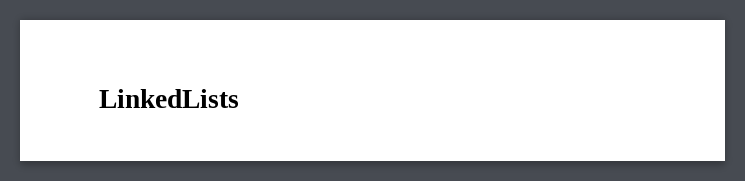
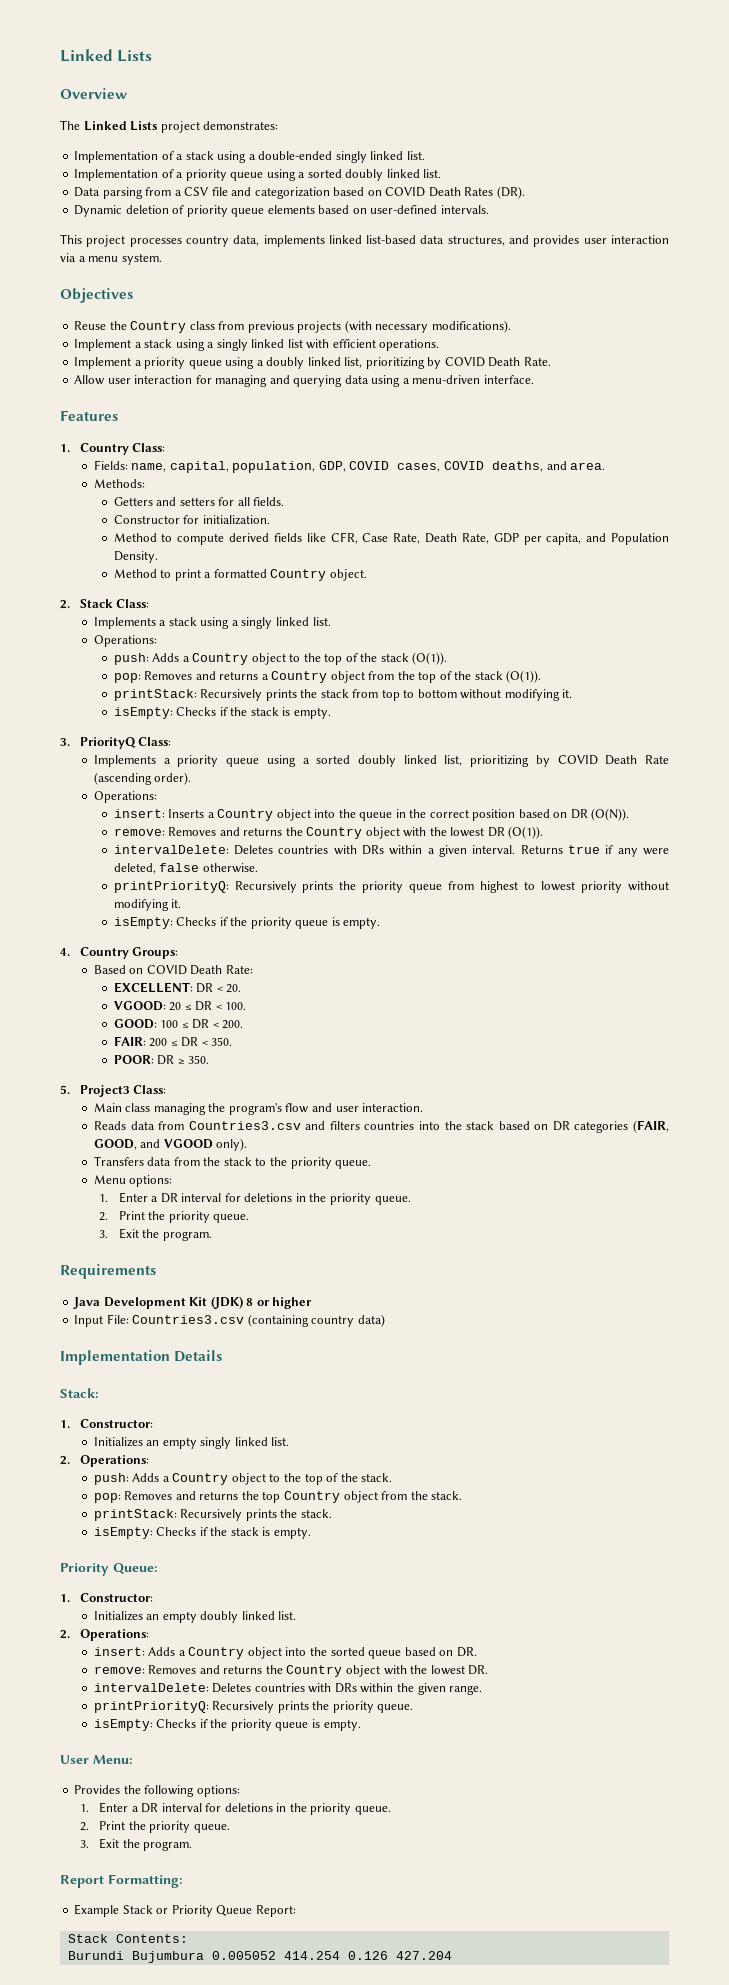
[99,89,239,108] LinkedLists -> [60,49,153,62] [60,88,127,99] [60,120,279,133] [74,151,425,163] [74,169,442,181] [74,186,525,199] [74,205,489,217] [60,234,669,247] [60,253,162,265] [60,288,133,303] [74,320,511,333] [74,339,440,351] [74,357,551,369] [74,375,534,387] [60,410,118,421] [60,443,166,455] [93,460,606,473] [93,479,145,488] [113,497,285,506] [113,515,270,525] [113,532,669,545] [113,551,158,563] [113,569,367,581] [60,599,150,609] [93,617,331,629] [93,635,157,647] [113,652,448,665] [113,670,542,683] [113,689,573,701] [113,707,331,719] [60,737,172,749] [93,755,669,767] [93,772,192,785] [93,791,157,803] [113,808,630,821] [113,826,544,839] [113,845,670,857] [113,863,258,874] [113,881,669,893] [113,899,182,911] [113,917,381,929] [60,947,179,959] [93,965,253,975] [113,982,242,993] [113,1001,247,1011] [113,1019,244,1029] [113,1036,233,1047] [113,1055,210,1065] [60,1085,167,1097] [93,1103,424,1115] [93,1120,669,1133] [93,1138,248,1151] [93,1156,372,1169] [93,1175,173,1187] [99,1192,411,1205] [99,1211,250,1223] [99,1228,212,1241] [60,1264,156,1279] [73,1296,313,1309] [74,1314,385,1327] [60,1350,223,1365] [60,1388,99,1398] [60,1419,153,1428] [93,1437,290,1449] [60,1455,149,1467] [93,1473,393,1485] [93,1491,463,1503] [93,1509,332,1521] [93,1527,311,1539] [60,1563,158,1576] [60,1593,153,1602] [93,1611,297,1623] [60,1629,149,1641] [93,1647,477,1659] [93,1665,489,1677] [93,1683,483,1695] [93,1701,414,1713] [93,1719,361,1731] [60,1755,133,1764] [74,1785,240,1797] [79,1802,391,1815] [79,1821,230,1833] [79,1838,193,1851] [60,1874,183,1888] [74,1904,296,1917] [67,1934,188,1943] [67,1951,452,1963] Linked Lists // Overview // The Linked Lists project demonstrates: // Implementation of a stack using a double-ended singly linked list. // Implementation of a priority queue using a sorted doubly linked list. // Data parsing from a CSV file and categorization based on COVID Death Rates (DR). // Dynamic deletion of priority queue elements based on user-defined intervals. // This project processes country data, implements linked list-based data structures, and provides user interaction via a menu system. // Objectives // Reuse the Country class from previous projects (with necessary modifications). // Implement a stack using a singly linked list with efficient operations. // Implement a priority queue using a doubly linked list, prioritizing by COVID Death Rate. // Allow user interaction for managing and querying data using a menu-driven interface. // Features // 1. Country Class: // Fields: name, capital, population, GDP, COVID cases, COVID deaths, and area. // Methods: // Getters and setters for all fields. // Constructor for initialization. // Method to compute derived fields like CFR, Case Rate, Death Rate, GDP per capita, and Population Density. // Method to print a formatted Country object. // 2. Stack Class: // Implements a stack using a singly linked list. // Operations: // push: Adds a Country object to the top of the stack (O(1)). // pop: Removes and returns a Country object from the top of the stack (O(1)). // printStack: Recursively prints the stack from top to bottom without modifying it. // isEmpty: Checks if the stack is empty. // 3. PriorityQ Class: // Implements a priority queue using a sorted doubly linked list, prioritizing by COVID Death Rate (ascending order). // Operations: // insert: Inserts a Country object into the queue in the correct position based on DR (O(N)). // remove: Removes and returns the Country object with the lowest DR (O(1)). // intervalDelete: Deletes countries with DRs within a given interval. Returns true if any were deleted, false otherwise. // printPriorityQ: Recursively prints the priority queue from highest to lowest priority without modifying it. // isEmpty: Checks if the priority queue is empty. // 4. Country Groups: // Based on COVID Death Rate: // EXCELLENT: DR < 20. // VGOOD: 20 ≤ DR < 100. // GOOD: 100 ≤ DR < 200. // FAIR: 200 ≤ DR < 350. // POOR: DR ≥ 350. // 5. Project3 Class: // Main class managing the program's flow and user interaction. // Reads data from Countries3.csv and filters countries into the stack based on DR categories (FAIR, GOOD, and VGOOD only). // Transfers data from the stack to the priority queue. // Menu options: // 1. Enter a DR interval for deletions in the priority queue. // 2. Print the priority queue. // 3. Exit the program. // Requirements // Java Development Kit (JDK) 8 or higher // Input File: Countries3.csv (containing country data) // Implementation Details // Stack: // 1. Constructor: // Initializes an empty singly linked list. // 2. Operations: // push: Adds a Country object to the top of the stack. // pop: Removes and returns the top Country object from the stack. // printStack: Recursively prints the stack. // isEmpty: Checks if the stack is empty. // Priority Queue: // 1. Constructor: // Initializes an empty doubly linked list. // 2. Operations: // insert: Adds a Country object into the sorted queue based on DR. // remove: Removes and returns the Country object with the lowest DR. // intervalDelete: Deletes countries with DRs within the given range. // printPriorityQ: Recursively prints the priority queue. // isEmpty: Checks if the priority queue is empty. // User Menu: // Provides the following options: // 1. Enter a DR interval for deletions in the priority queue. // 2. Print the priority queue. // 3. Exit the program. // Report Formatting: // Example Stack or Priority Queue Report: // Stack Contents: // Burundi Bujumbura 0.005052 414.254 0.126 427.204

